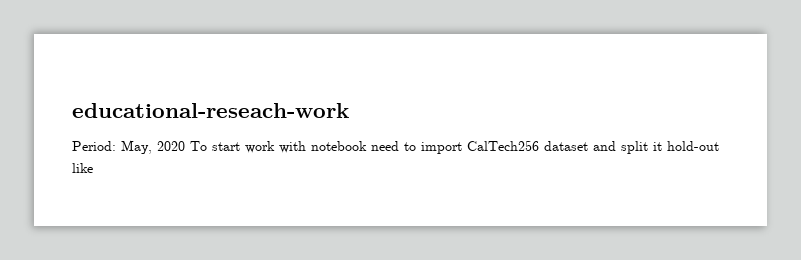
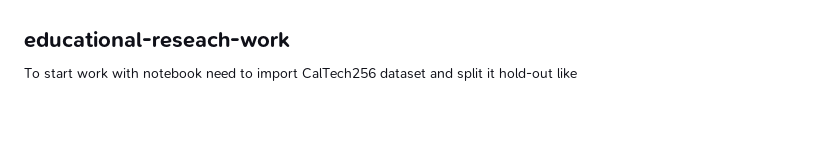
[72,140,185,154] Period: May, 2020 -> (290, 39) none

